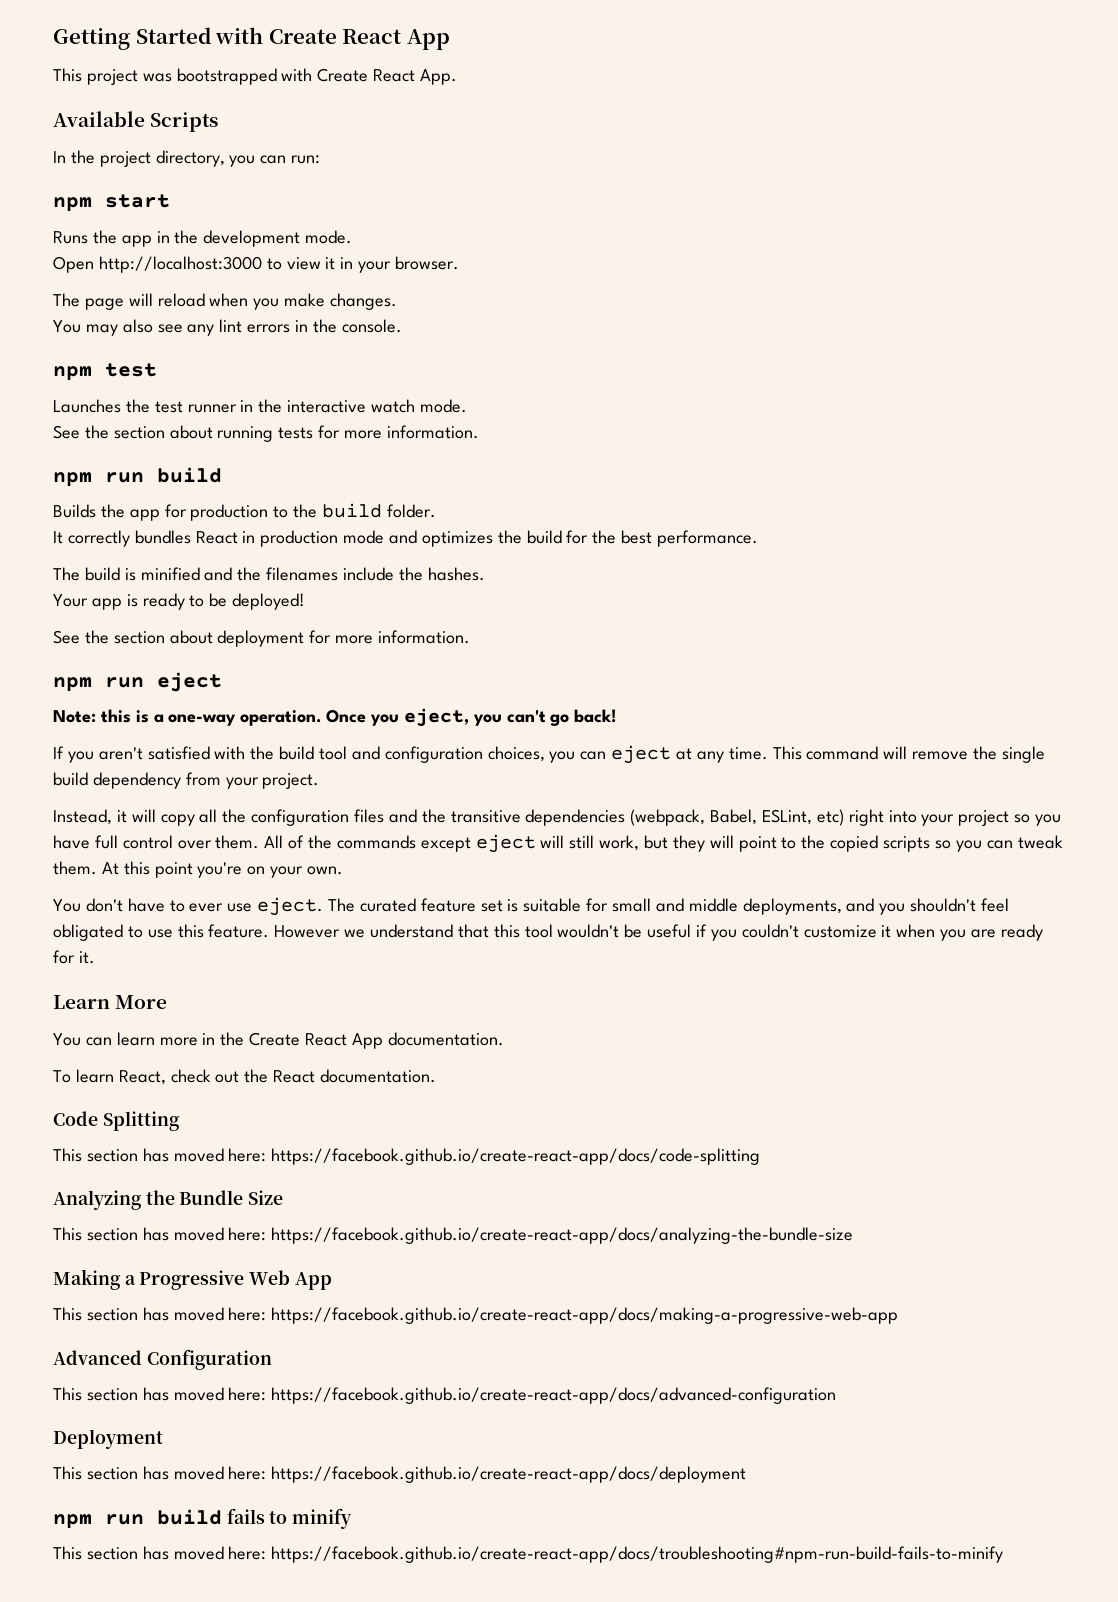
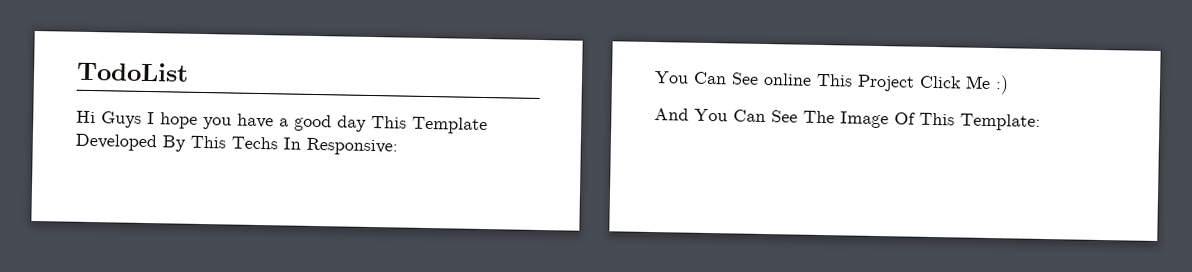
[53,27,450,50] [53,68,458,85] [53,111,219,132] [53,150,321,167] [53,194,170,212] [53,230,353,247] [53,256,460,273] [53,293,398,310] [53,319,402,336] [53,363,157,381] [53,399,467,413] [53,425,479,442] [53,467,222,487] [53,503,436,521] [53,530,759,547] [53,567,485,581] [53,593,306,610] [53,630,471,647] [53,672,222,692] [53,708,617,727] [53,745,1045,764] [53,772,320,789] [53,809,1062,826] [53,834,1063,853] [53,861,344,878] [53,897,1010,916] [53,924,1043,941] [53,950,95,964] [53,995,168,1009] [53,1032,504,1049] [53,1069,437,1085] [53,1111,180,1131] [53,1148,761,1165] [53,1190,284,1210] [53,1227,854,1244] [53,1269,332,1290] [53,1307,899,1324] [53,1349,272,1370] [53,1387,837,1404] [53,1429,163,1449] [53,1466,747,1483] [53,1508,353,1529] [53,1546,1004,1563] Getting Started with Create React App // This project was bootstrapped with Create React App. // Available Scripts // In the project directory, you can run: // npm start // Runs the app in the development mode. // Open http://localhost:3000 to view it in your browser. // The page will reload when you make changes. // You may also see any lint errors in the console. // npm test // Launches the test runner in the interactive watch mode. // See the section about running tests for more information. // npm run build // Builds the app for production to the build folder. // It correctly bundles React in production mode and optimizes the build for the best performance. // The build is minified and the filenames include the hashes. // Your app is ready to be deployed! // See the section about deployment for more information. // npm run eject // Note: this is a one-way operation. Once you eject, you can't go back! // If you aren't satisfied with the build tool and configuration choices, you can eject at any time. This command will remove the single build dependency from your project. // Instead, it will copy all the configuration files and the transitive dependencies (webpack, Babel, ESLint, etc) right into your project so you have full control over them. All of the commands except eject will still work, but they will point to the copied scripts so you can tweak them. At this point you're on your own. // You don't have to ever use eject. The curated feature set is suitable for small and middle deployments, and you shouldn't feel obligated to use this feature. However we understand that this tool wouldn't be useful if you couldn't customize it when you are ready for it. // Learn More // You can learn more in the Create React App documentation. // To learn React, check out the React documentation. // Code Splitting // This section has moved here: https://facebook.github.io/create-react-app/docs/code-splitting // Analyzing the Bundle Size // This section has moved here: https://facebook.github.io/create-react-app/docs/analyzing-the-bundle-size // Making a Progressive Web App // This section has moved here: https://facebook.github.io/create-react-app/docs/making-a-progressive-web-app // Advanced Configuration // This section has moved here: https://facebook.github.io/create-react-app/docs/advanced-configuration // Deployment // This section has moved here: https://facebook.github.io/create-react-app/docs/deployment // npm run build fails to minify // This section has moved here: https://facebook.github.io/create-react-app/docs/troubleshooting#npm-run-build-fails-to-minify -> [76,61,189,82] [76,110,488,135] [75,133,398,156] [654,71,1009,95] [654,108,1041,131] TodoList // Hi Guys I hope you have a good day This Template Developed By This Techs In Responsive: // You Can See online This Project Click Me :) // And You Can See The Image Of This Template:

